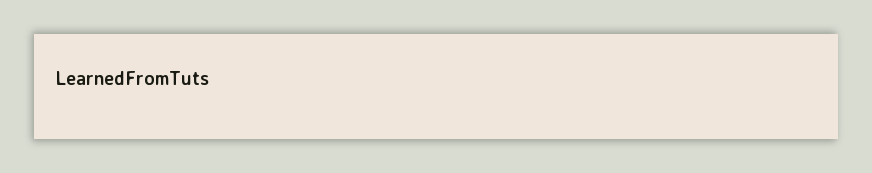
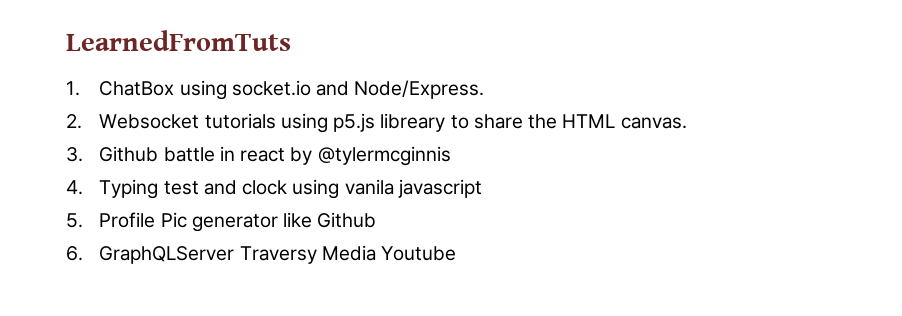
(209, 78) none -> [66,80,485,100] [66,113,687,133] [66,146,451,166] [66,179,482,199] [66,212,377,232] [66,245,457,264] // 1. ChatBox using socket.io and Node/Express. // 2. Websocket tutorials using p5.js libreary to share the HTML canvas. // 3. Github battle in react by @tylermcginnis // 4. Typing test and clock using vanila javascript // 5. Profile Pic generator like Github // 6. GraphQLServer Traversy Media Youtube

